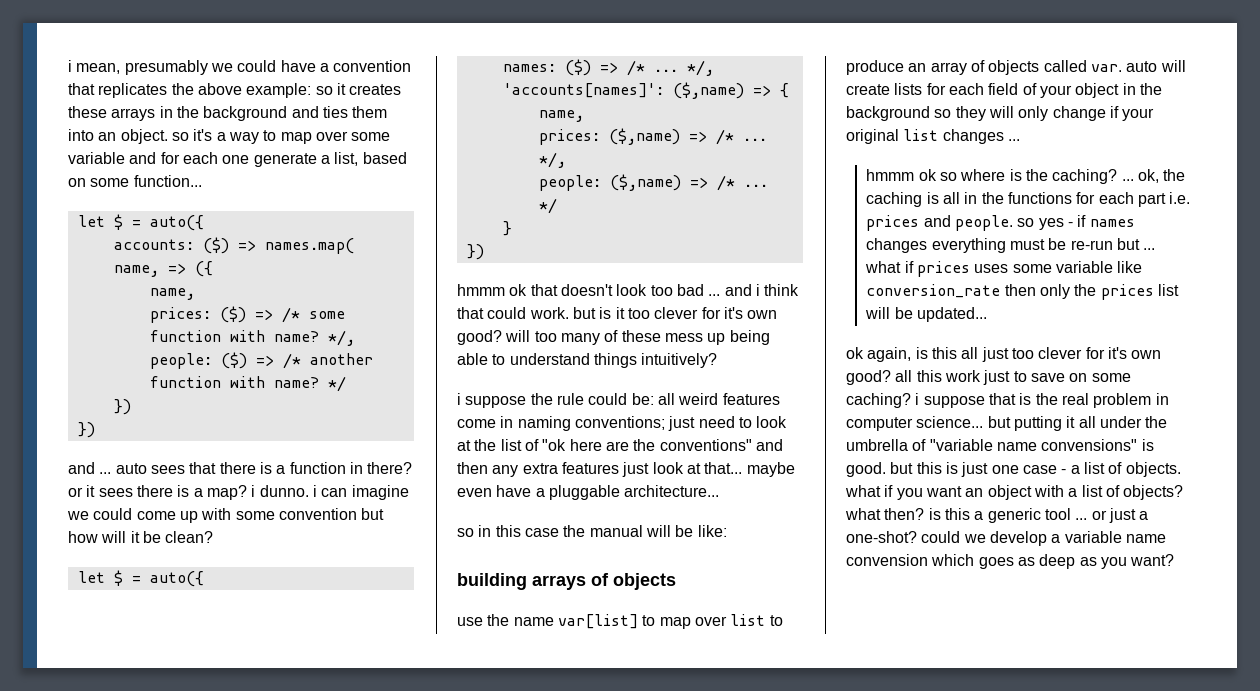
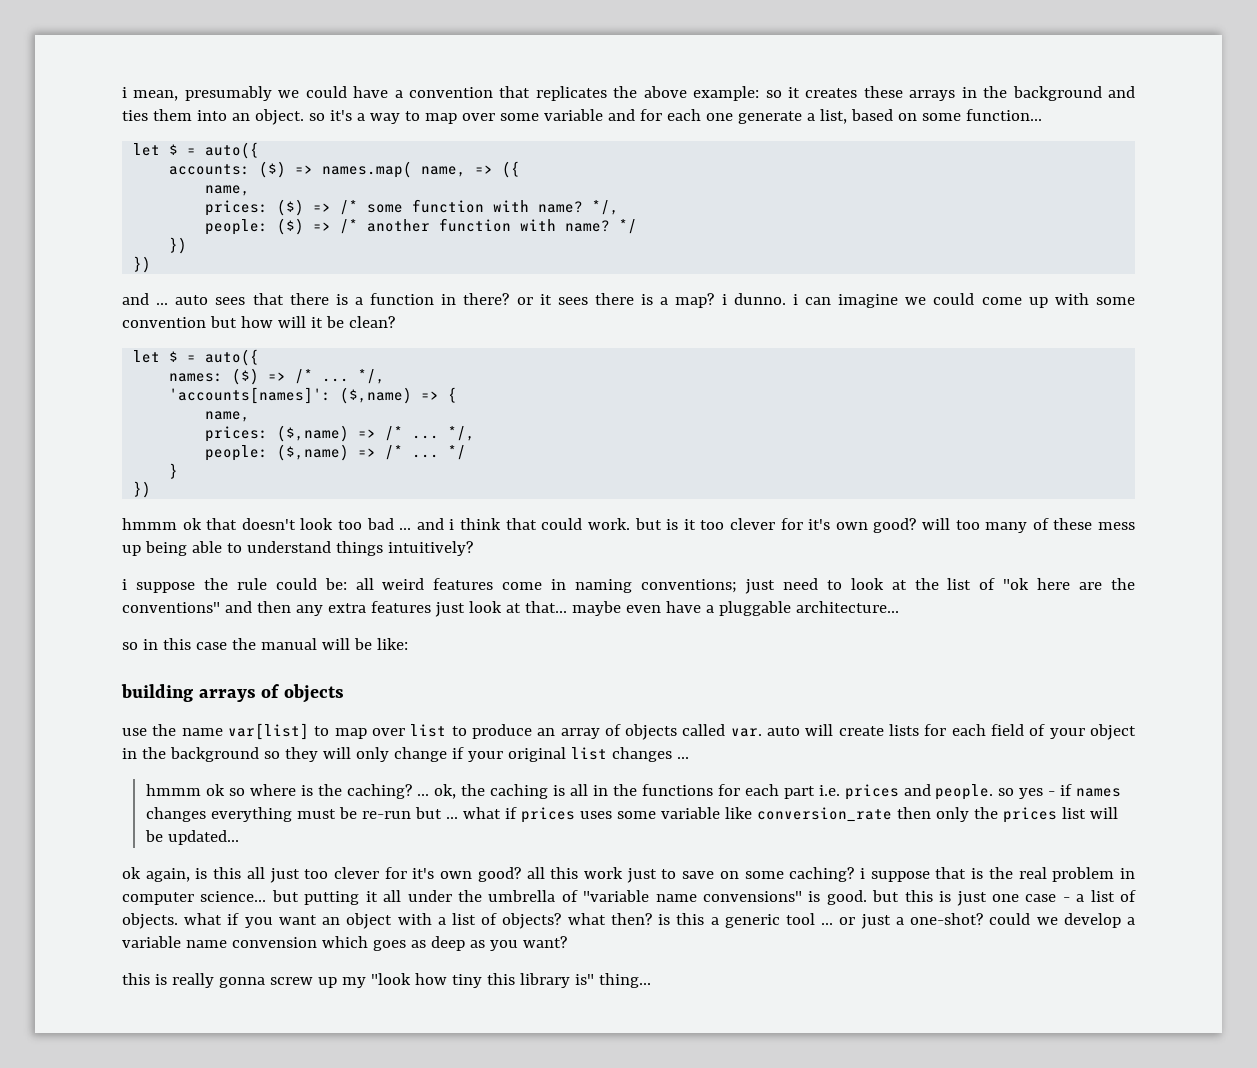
(1175, 560) none -> [122,973,651,988] // this is really gonna screw up my "look how tiny this library is" thing...

